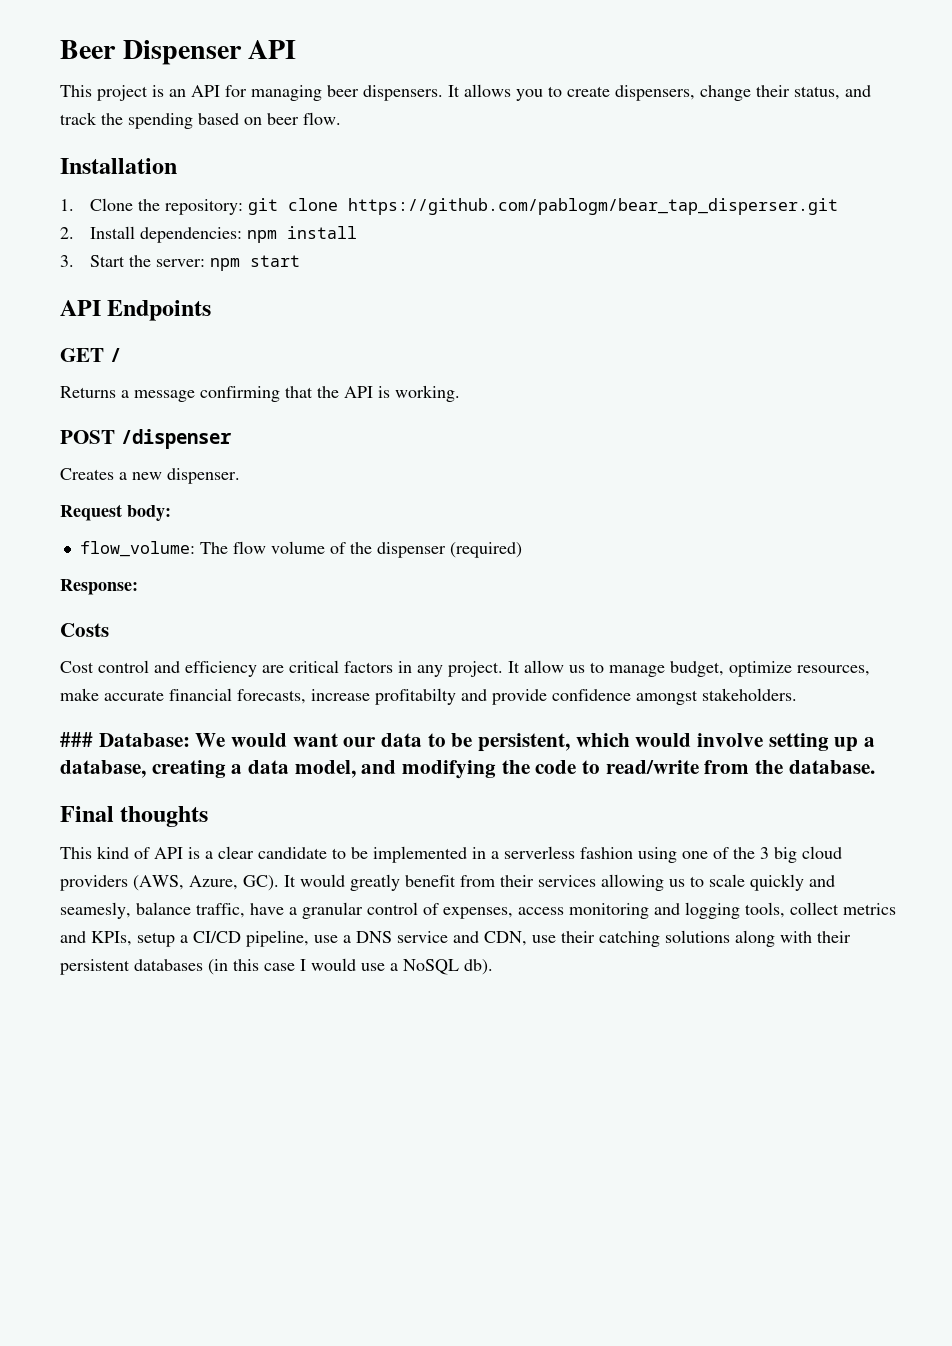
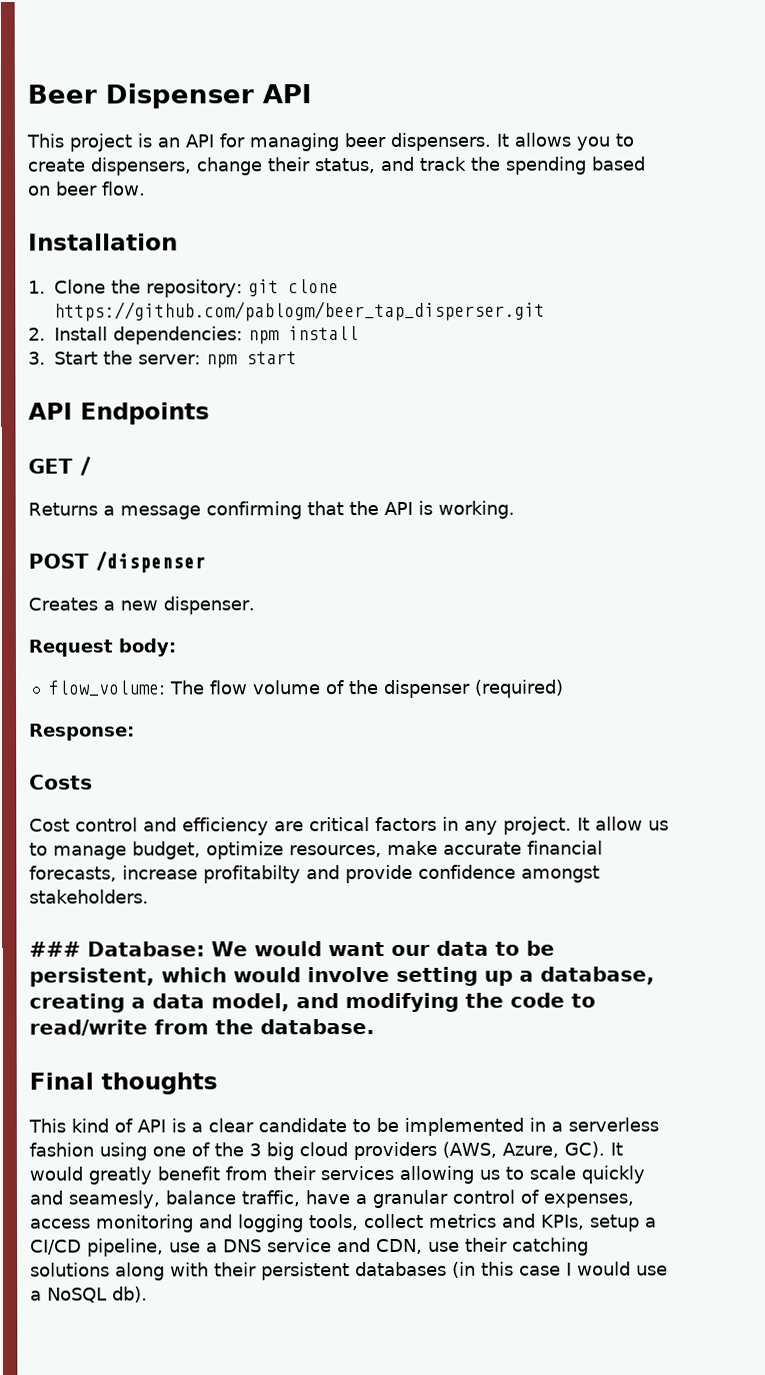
[348,198,839,215] https://github.com/pablogm/bear_tap_disperser.git -> [54,300,545,322] https://github.com/pablogm/beer_tap_disperser.git

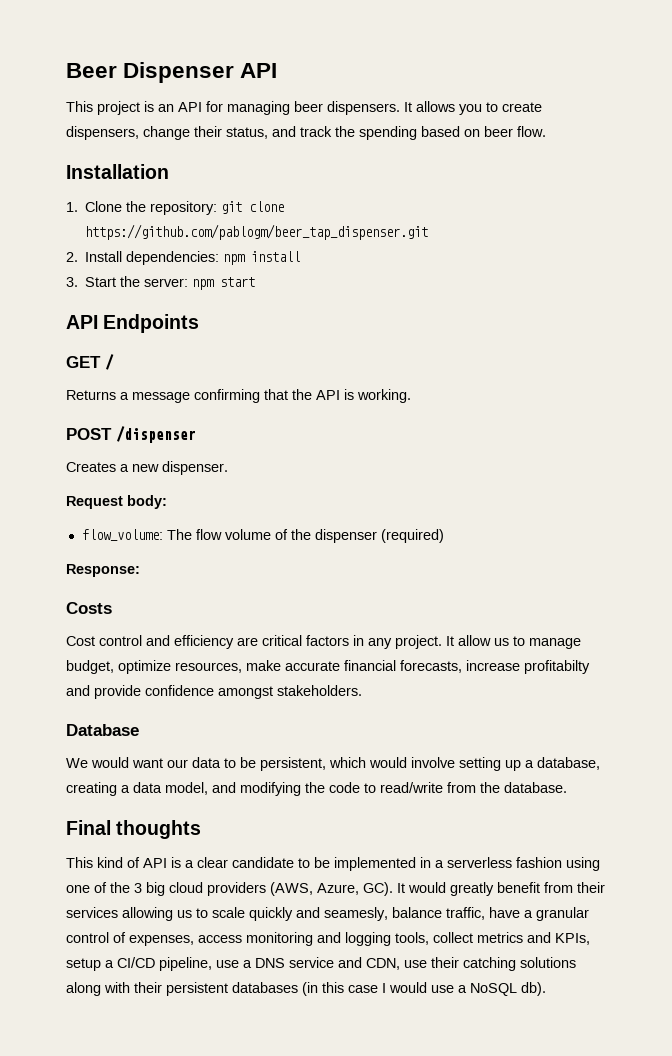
[54,300,545,322] https://github.com/pablogm/beer_tap_disperser.git -> [85,224,429,240] https://github.com/pablogm/beer_tap_dispenser.git
[29,941,205,957] ### Database: -> [66,724,139,736] Database //

